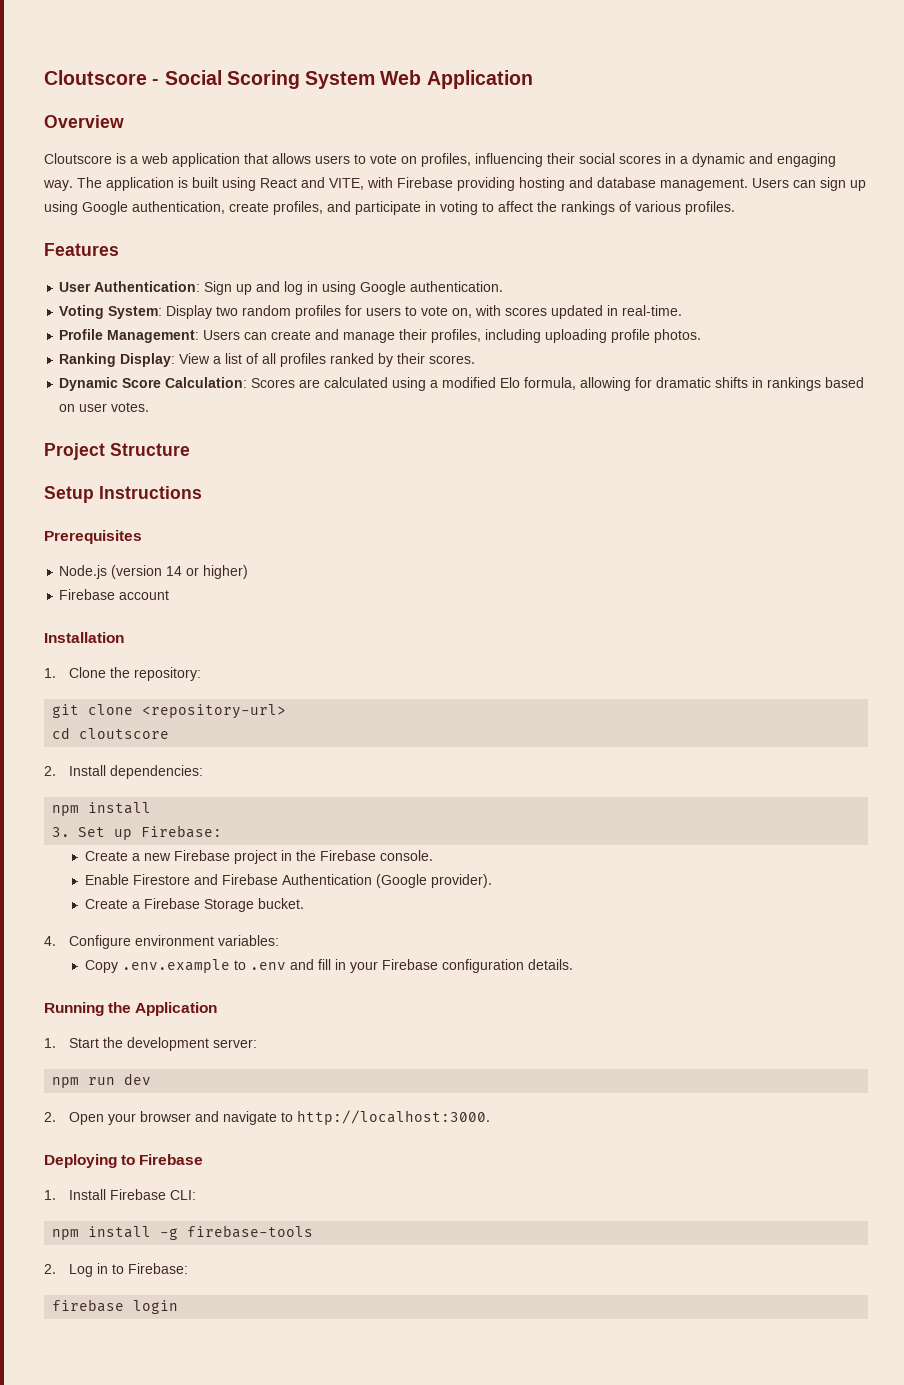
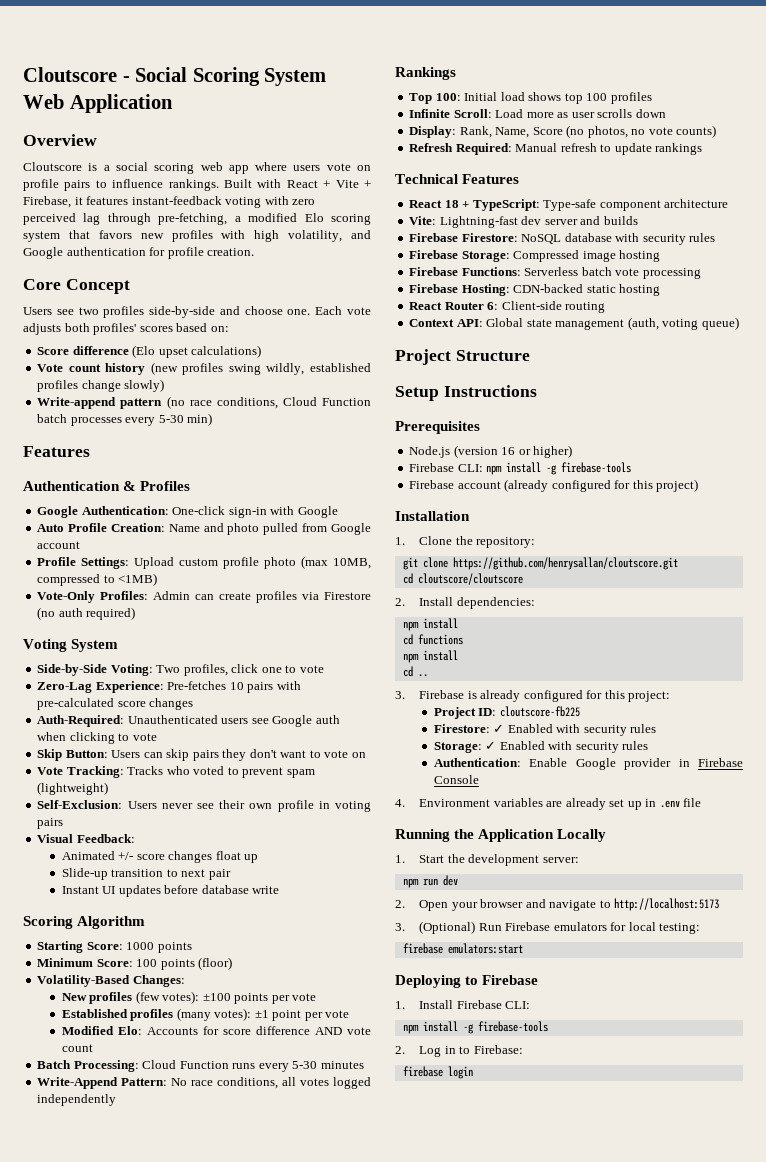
[141,153,836,167] [43,177,866,191] [44,201,735,215] [44,243,119,256] [59,281,504,295] [59,305,683,319] [59,329,702,343] [59,353,476,367] [59,377,865,391] [59,402,150,412] web application that allows users to vote on profiles, influencing their social scores in a dynamic and engaging way. The application is built using React and VITE, with Firebase providing hosting and database management. Users can sign up using Google authentication, create profiles, and participate in voting to affect the rankings of various profiles. // Features // User Authentication: Sign up and log in using Google authentication. // Voting System: Display two random profiles for users to vote on, with scores updated in real-time. // Profile Management: Users can create and manage their profiles, including uploading profile photos. // Ranking Display: View a list of all profiles ranked by their scores. // Dynamic Score Calculation: Scores are calculated using a modified Elo formula, allowing for dramatic shifts in rankings based on user votes. -> [115,162,372,174] [23,179,371,191] [23,196,316,208] [23,213,371,225] [23,230,371,242] [23,247,255,259] [23,279,130,294] [23,306,371,318] [23,323,229,335] [37,345,262,358] [37,362,371,375] [37,379,165,392] [37,396,371,409] [37,413,213,426] [23,446,90,457] [23,481,191,491] [37,506,338,518] [37,523,371,535] [37,541,81,549] [37,556,371,569] [37,573,158,586] [37,591,371,603] [37,607,136,620] [23,639,119,652] [37,664,324,676] [37,681,301,693] [37,698,194,710] [37,715,340,727] [37,732,157,744] [37,749,366,761] [37,766,315,778] [37,782,109,795] [37,800,371,812] [37,818,64,829] [37,834,135,843] [61,851,259,863] [61,868,231,880] [61,885,280,897] [23,916,146,929] [37,941,192,953] [37,957,233,970] [37,975,185,987] [61,991,317,1004] [61,1008,350,1021] [61,1026,371,1035] [61,1044,93,1052] [37,1060,364,1072] [37,1077,371,1089] [37,1094,117,1106] [395,67,456,80] [409,92,652,104] [409,109,666,118] [409,125,717,138] [409,143,703,155] [395,174,520,184] [409,199,729,211] [409,216,638,228] [409,233,716,245] [409,250,661,262] [409,267,701,279] [409,284,661,296] [409,301,606,313] [409,317,739,330] social scoring web app where users vote on profile pairs to influence rankings. Built with React + Vite + Firebase, it features instant-feedback voting with zero perceived lag through pre-fetching, a modified Elo scoring system that favors new profiles with high volatility, and Google authentication for profile creation. // Core Concept // Users see two profiles side-by-side and choose one. Each vote adjusts both profiles' scores based on: // Score difference (Elo upset calculations) // Vote count history (new profiles swing wildly, established profiles change slowly) // Write-append pattern (no race conditions, Cloud Function batch processes every 5-30 min) // Features // Authentication & Profiles // Google Authentication: One-click sign-in with Google // Auto Profile Creation: Name and photo pulled from Google account // Profile Settings: Upload custom profile photo (max 10MB, compressed to <1MB) // Vote-Only Profiles: Admin can create profiles via Firestore (no auth required) // Voting System // Side-by-Side Voting: Two profiles, click one to vote // Zero-Lag Experience: Pre-fetches 10 pairs with pre-calculated score changes // Auth-Required: Unauthenticated users see Google auth when clicking to vote // Skip Button: Users can skip pairs they don't want to vote on // Vote Tracking: Tracks who voted to prevent spam (lightweight) // Self-Exclusion: Users never see their own profile in voting pairs // Visual Feedback: // Animated +/- score changes float up // Slide-up transition to next pair // Instant UI updates before database write // Scoring Algorithm // Starting Score: 1000 points // Minimum Score: 100 points (floor) // Volatility-Based Changes: // New profiles (few votes): ±100 points per vote // Established profiles (many votes): ±1 point per vote // Modified Elo: Accounts for score difference AND vote count // Batch Processing: Cloud Function runs every 5-30 minutes // Write-Append Pattern: No race conditions, all votes logged independently // Rankings // Top 100: Initial load shows top 100 profiles // Infinite Scroll: Load more as user scrolls down // Display: Rank, Name, Score (no photos, no vote counts) // Refresh Required: Manual refresh to update rankings // Technical Features // React 18 + TypeScript: Type-safe component architecture // Vite: Lightning-fast dev server and builds // Firebase Firestore: NoSQL database with security rules // Firebase Storage: Compressed image hosting // Firebase Functions: Serverless batch vote processing // Firebase Hosting: CDN-backed static hosting // React Router 6: Client-side routing // Context API: Global state management (auth, voting queue)
[166,566,183,576] 14 -> [501,447,516,455] 16
[119,590,170,600] account -> [457,462,632,475] [409,479,699,492] CLI: npm install -g firebase-tools // Firebase account (already configured for this project)
[142,704,287,719] [52,727,170,739] <repository-url> // cd cloutscore -> [452,557,678,570] [402,573,523,585] https://github.com/henrysallan/cloutscore.git // cd cloutscore/cloutscore
[52,825,222,840] [84,850,433,864] [84,874,492,888] [84,898,304,912] [44,935,280,949] [84,959,573,973] 3. Set up Firebase: // Create a new Firebase project in the Firebase console. // Enable Firestore and Firebase Authentication (Google provider). // Create a Firebase Storage bucket. // 4. Configure environment variables: // Copy .env.example to .env and fill in your Firebase configuration details. -> [402,634,463,645] [402,650,458,663] [402,666,428,677] [395,690,671,702] [433,706,580,719] [433,724,657,736] [433,741,649,753] [433,758,743,770] [433,775,479,784] [395,798,702,810] cd functions // npm install // cd .. // 3. Firebase is already configured for this project: // Project ID: cloutscore-fb225 // Firestore: ✓ Enabled with security rules // Storage: ✓ Enabled with security rules // Authentication: Enable Google provider in Firebase Console // 4. Environment variables are already set up in .env file
(218, 1009) none -> [557,829,607,842] Locally
[297,1110,491,1125] http://localhost:3000. -> [614,898,720,911] [395,921,701,934] [402,943,523,954] http://localhost:5173 // 3. (Optional) Run Firebase emulators for local testing: // firebase emulators:start

